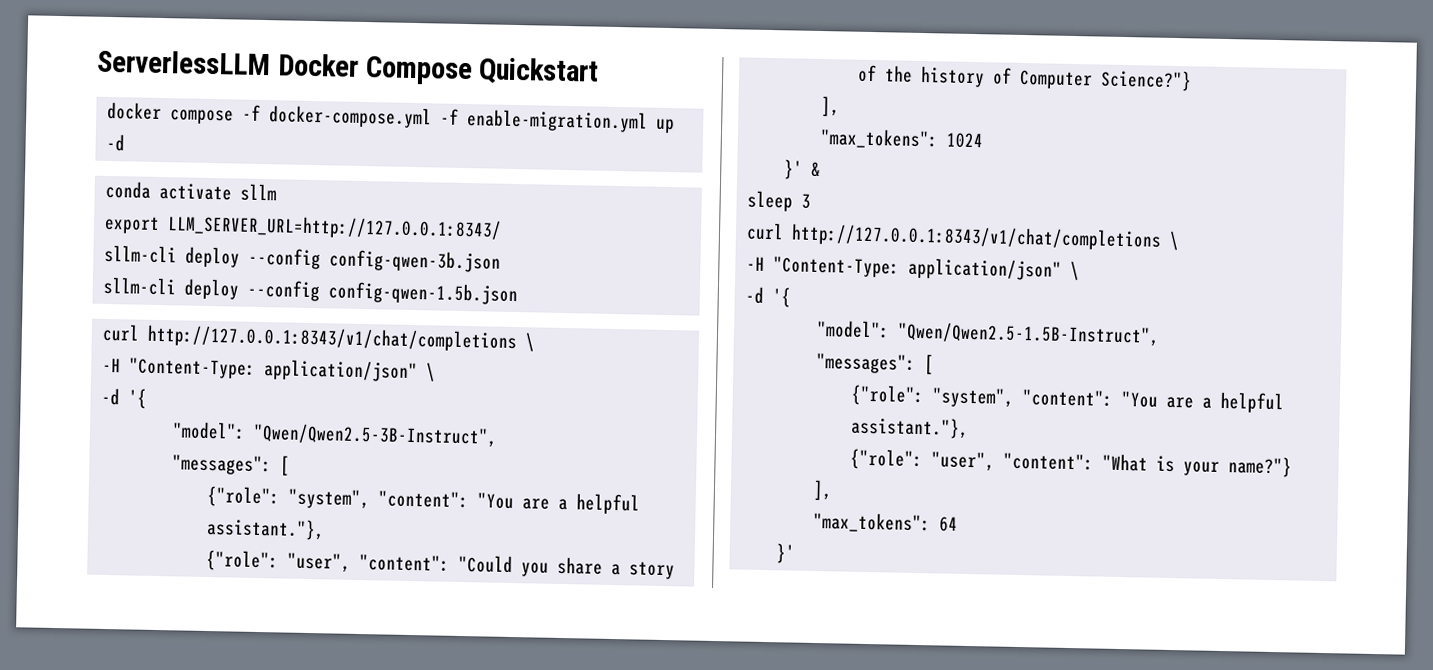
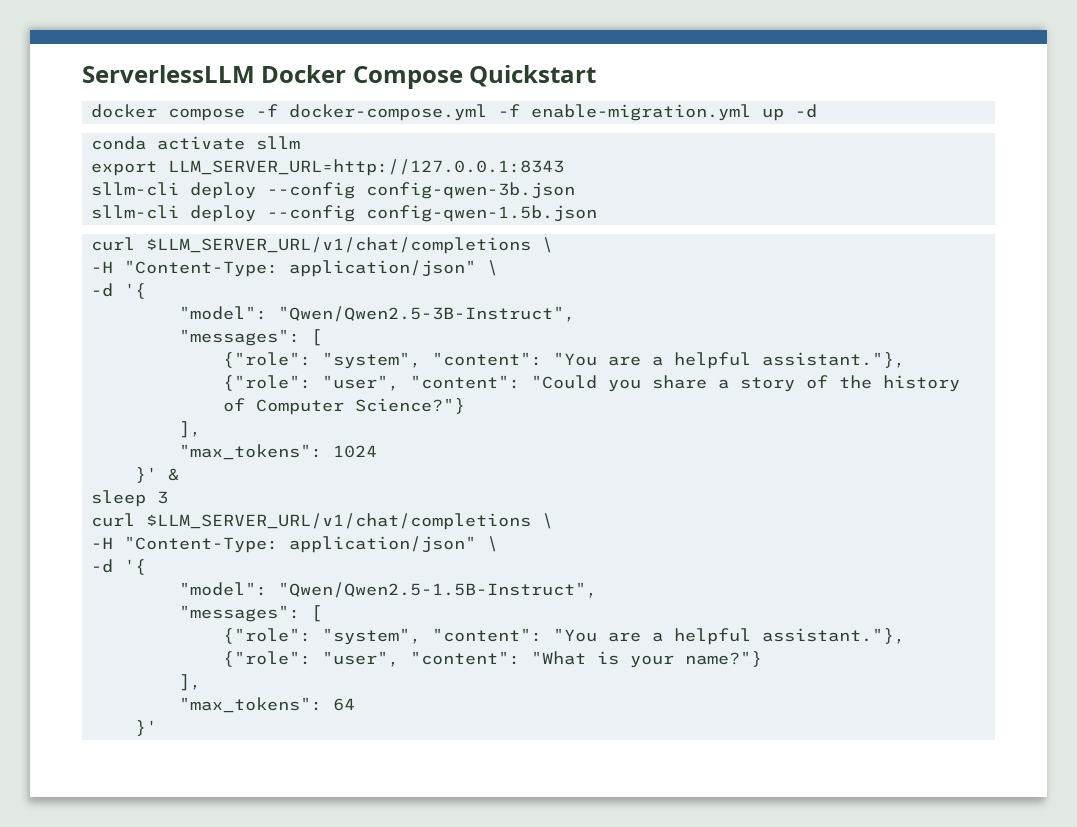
[167,214,503,241] LLM_SERVER_URL=http://127.0.0.1:8343/ -> [168,159,565,176] LLM_SERVER_URL=http://127.0.0.1:8343
[147,324,519,353] http://127.0.0.1:8343/v1/chat/completions -> [146,237,532,254] $LLM_SERVER_URL/v1/chat/completions
[791,223,1163,251] http://127.0.0.1:8343/v1/chat/completions -> [146,513,532,530] $LLM_SERVER_URL/v1/chat/completions

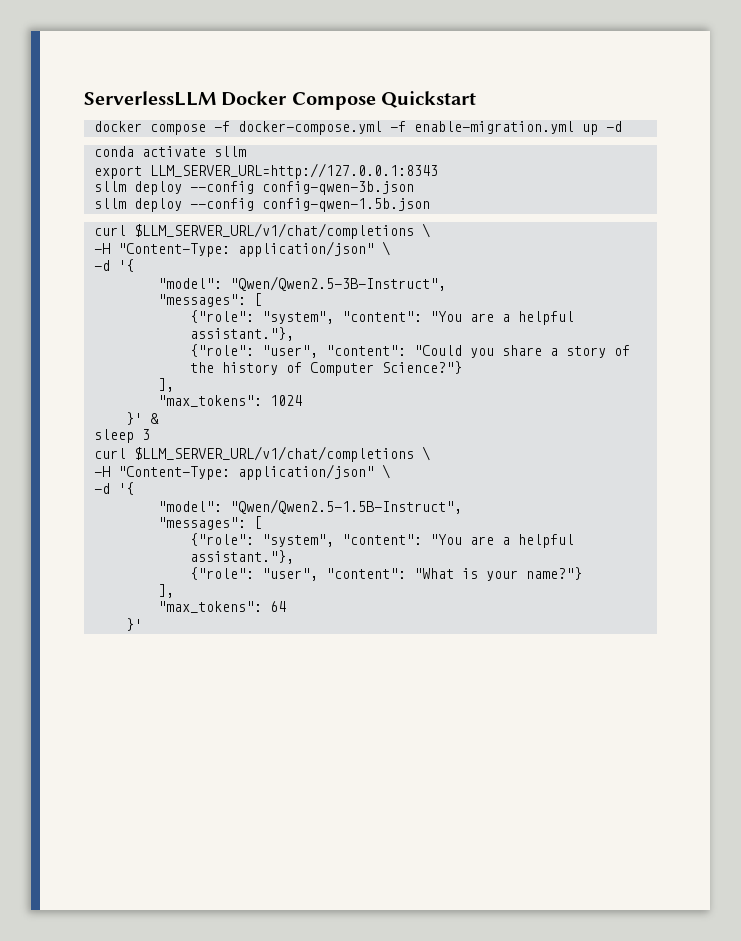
[91,182,180,196] sllm-cli -> [93,181,126,192] sllm
[91,205,180,219] sllm-cli -> [93,198,126,209] sllm

